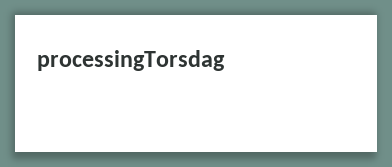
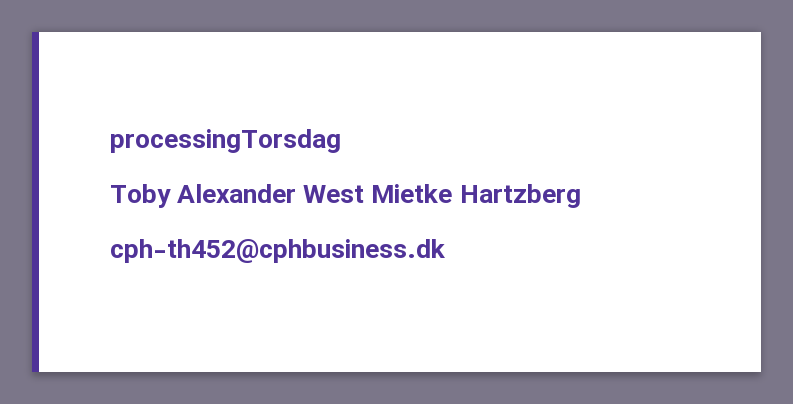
(225, 60) none -> [110,184,581,208] [110,239,445,263] // Toby Alexander West Mietke Hartzberg // cph-th452@cphbusiness.dk

